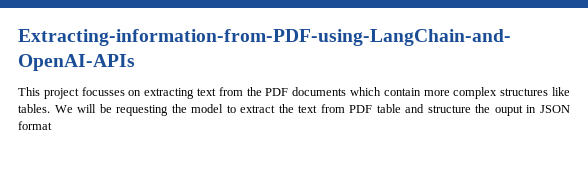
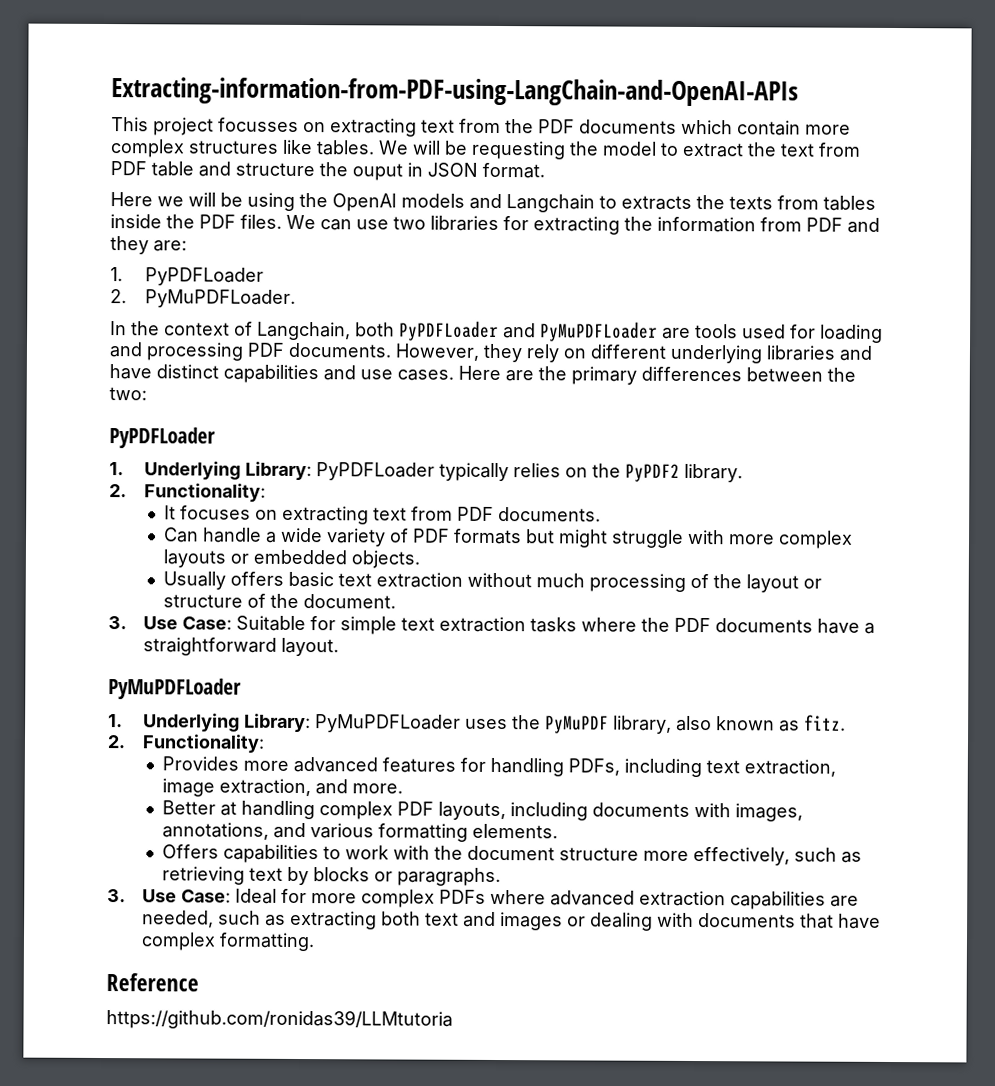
[18,121,52,130] format -> [482,162,545,179] [110,192,876,213] [110,214,880,235] [110,236,187,255] [110,267,265,286] [110,289,297,308] [110,320,883,343] [109,342,873,364] [109,364,856,385] [109,387,147,401] [109,427,216,449] [109,461,744,483] [109,483,267,502] [164,505,602,525] [163,527,854,549] [163,549,421,569] [163,571,823,593] [163,593,397,609] [108,615,876,635] [143,637,340,657] [108,678,242,700] [108,713,847,734] [107,734,266,753] [162,756,837,778] [162,778,404,797] [162,800,804,822] [162,822,559,842] [162,844,863,866] [162,866,502,887] [107,888,860,910] [142,910,882,931] [141,932,316,952] [106,973,199,992] [106,1009,453,1030] format. // Here we will be using the OpenAI models and Langchain to extracts the texts from tables inside the PDF files. We can use two libraries for extracting the information from PDF and they are: // 1. PyPDFLoader // 2. PyMuPDFLoader. // In the context of Langchain, both PyPDFLoader and PyMuPDFLoader are tools used for loading and processing PDF documents. However, they rely on different underlying libraries and have distinct capabilities and use cases. Here are the primary differences between the two: // PyPDFLoader // 1. Underlying Library: PyPDFLoader typically relies on the PyPDF2 library. // 2. Functionality: // It focuses on extracting text from PDF documents. // Can handle a wide variety of PDF formats but might struggle with more complex layouts or embedded objects. // Usually offers basic text extraction without much processing of the layout or structure of the document. // 3. Use Case: Suitable for simple text extraction tasks where the PDF documents have a straightforward layout. // PyMuPDFLoader // 1. Underlying Library: PyMuPDFLoader uses the PyMuPDF library, also known as fitz. // 2. Functionality: // Provides more advanced features for handling PDFs, including text extraction, image extraction, and more. // Better at handling complex PDF layouts, including documents with images, annotations, and various formatting elements. // Offers capabilities to work with the document structure more effectively, such as retrieving text by blocks or paragraphs. // 3. Use Case: Ideal for more complex PDFs where advanced extraction capabilities are needed, such as extracting both text and images or dealing with documents that have complex formatting. // Reference // https://github.com/ronidas39/LLMtutoria

